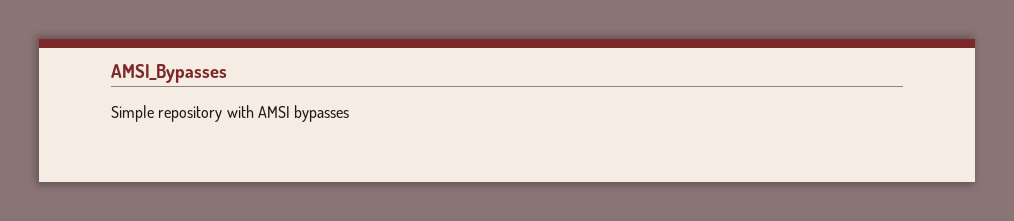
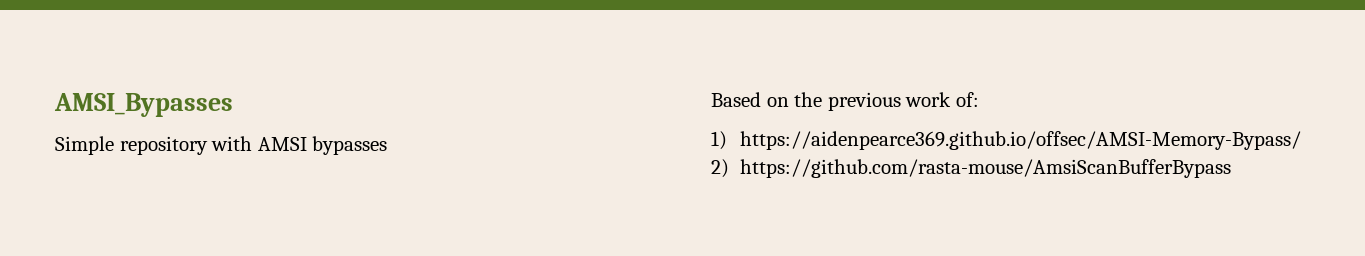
(350, 113) none -> [711,92,979,111] [711,131,1302,150] [711,159,1232,178] // Based on the previous work of: // 1) https://aidenpearce369.github.io/offsec/AMSI-Memory-Bypass/ // 2) https://github.com/rasta-mouse/AmsiScanBufferBypass

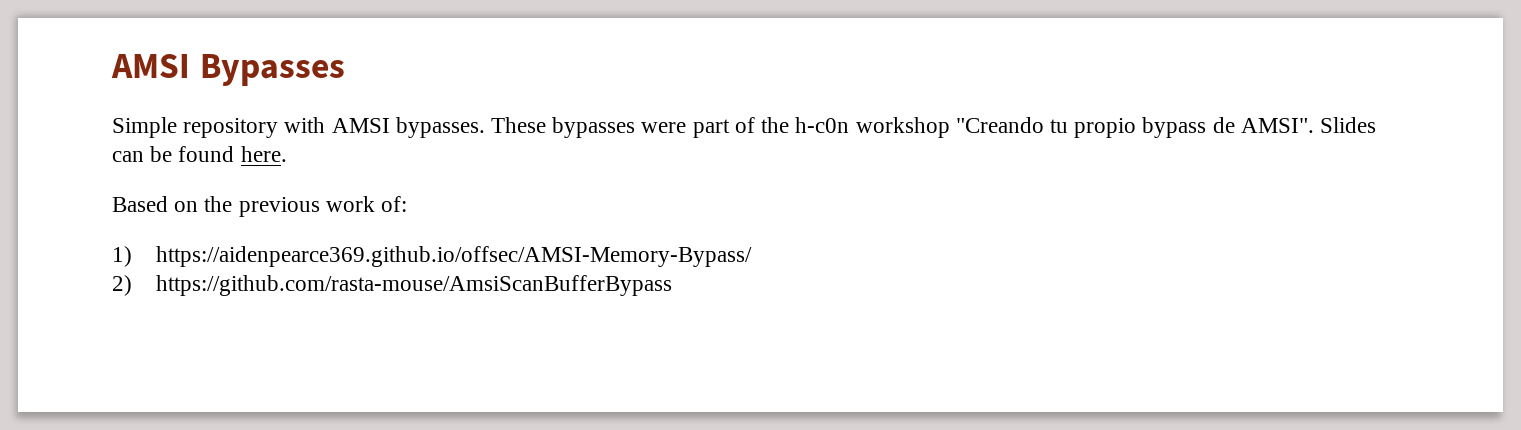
[54,93,233,117] AMSI_Bypasses -> [111,54,345,86] AMSI Bypasses
(307, 144) none -> [395,117,547,138] bypasses. These
(388, 145) none -> [641,117,1376,138] [112,146,287,162] were part of the h-c0n workshop "Creando tu propio bypass de AMSI". Slides can be found here.

